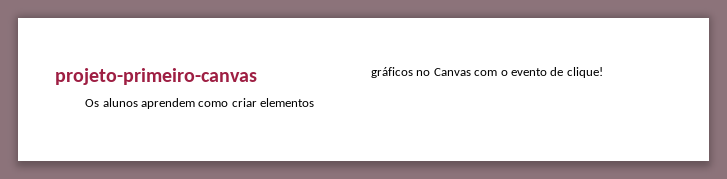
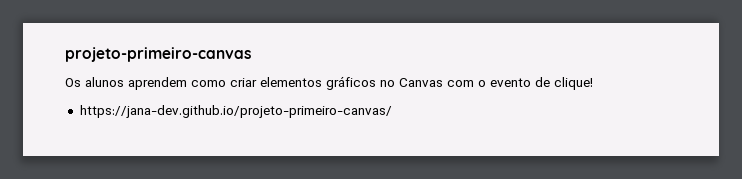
(603, 72) none -> [79,105,392,118] // https://jana-dev.github.io/projeto-primeiro-canvas/

